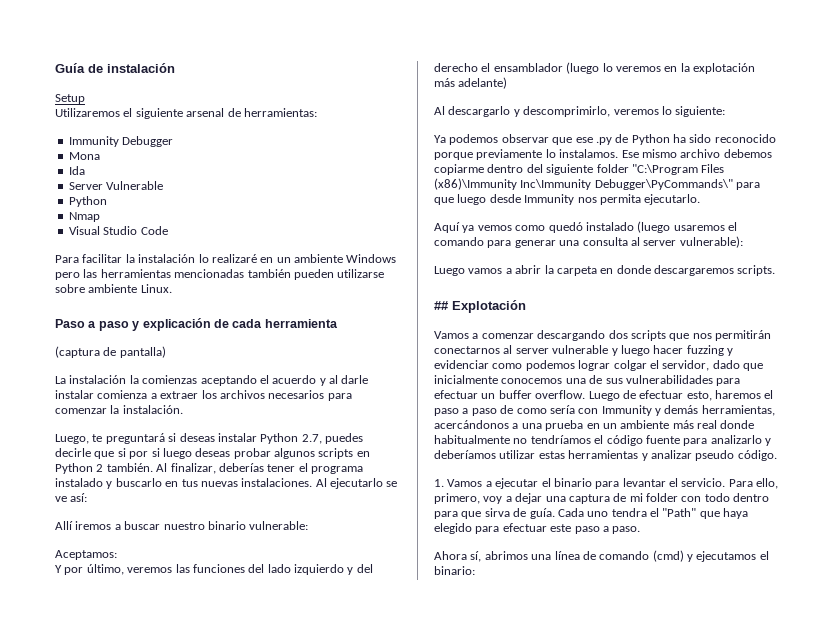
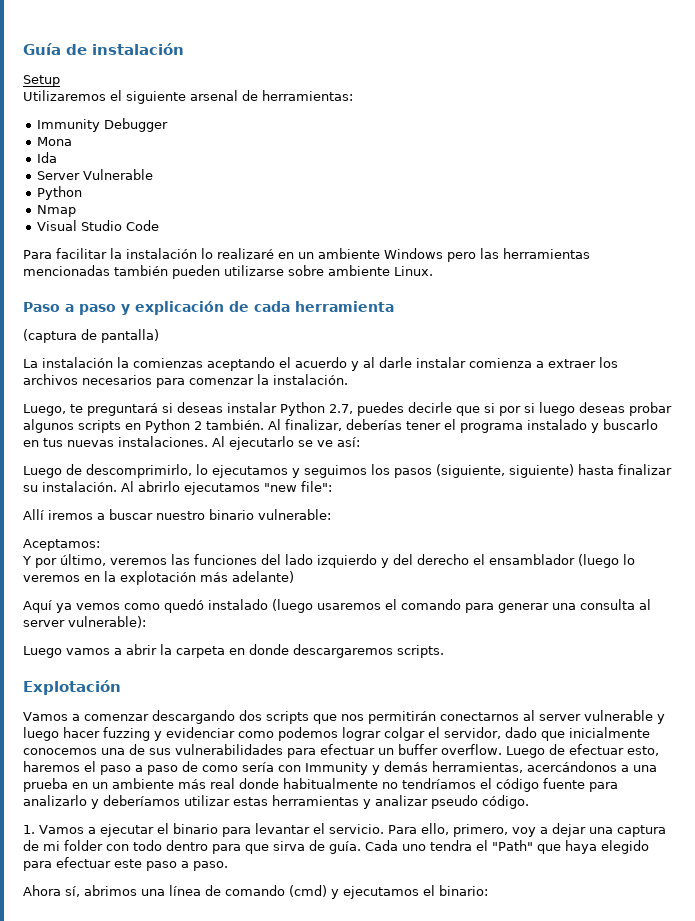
(88, 497) none -> [23,464,672,478] [23,481,332,495] // Luego de descomprimirlo, lo ejecutamos y seguimos los pasos (siguiente, siguiente) hasta finalizar su instalación. Al abrirlo ejecutamos "new file":
[434,106,726,117] [434,134,776,145] [434,149,772,160] [434,164,725,175] [434,178,761,190] [434,194,701,205] // Al descargarlo y descomprimirlo, veremos lo siguiente: // Ya podemos observar que ese .py de Python ha sido reconocido porque previamente lo instalamos. Ese mismo archivo debemos copiarme dentro del siguiente folder "C:\Program Files (x86)\Immunity Inc\Immunity Debugger\PyCommands\" para que luego desde Immunity nos permita ejecutarlo. -> (294, 577) none
[434,301,449,310] ## -> (444, 651) none

